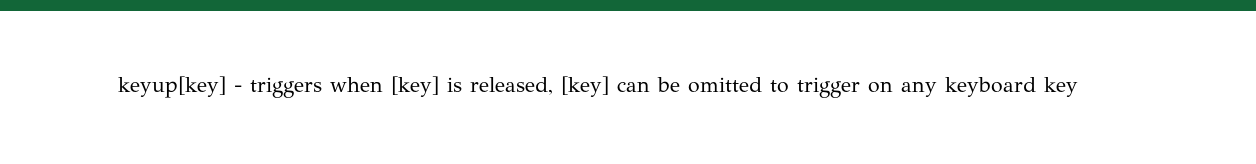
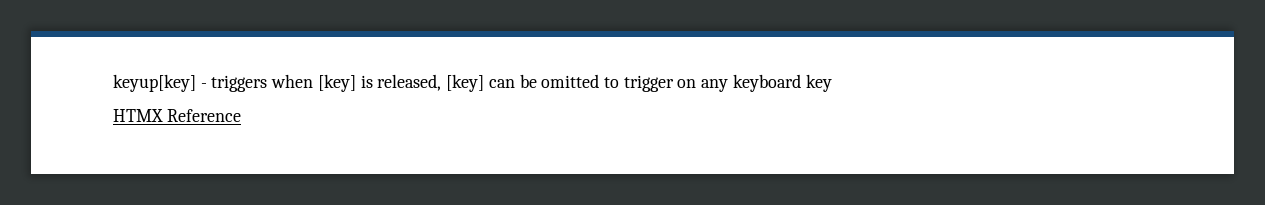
(1078, 87) none -> [113,109,241,122] // HTMX Reference

